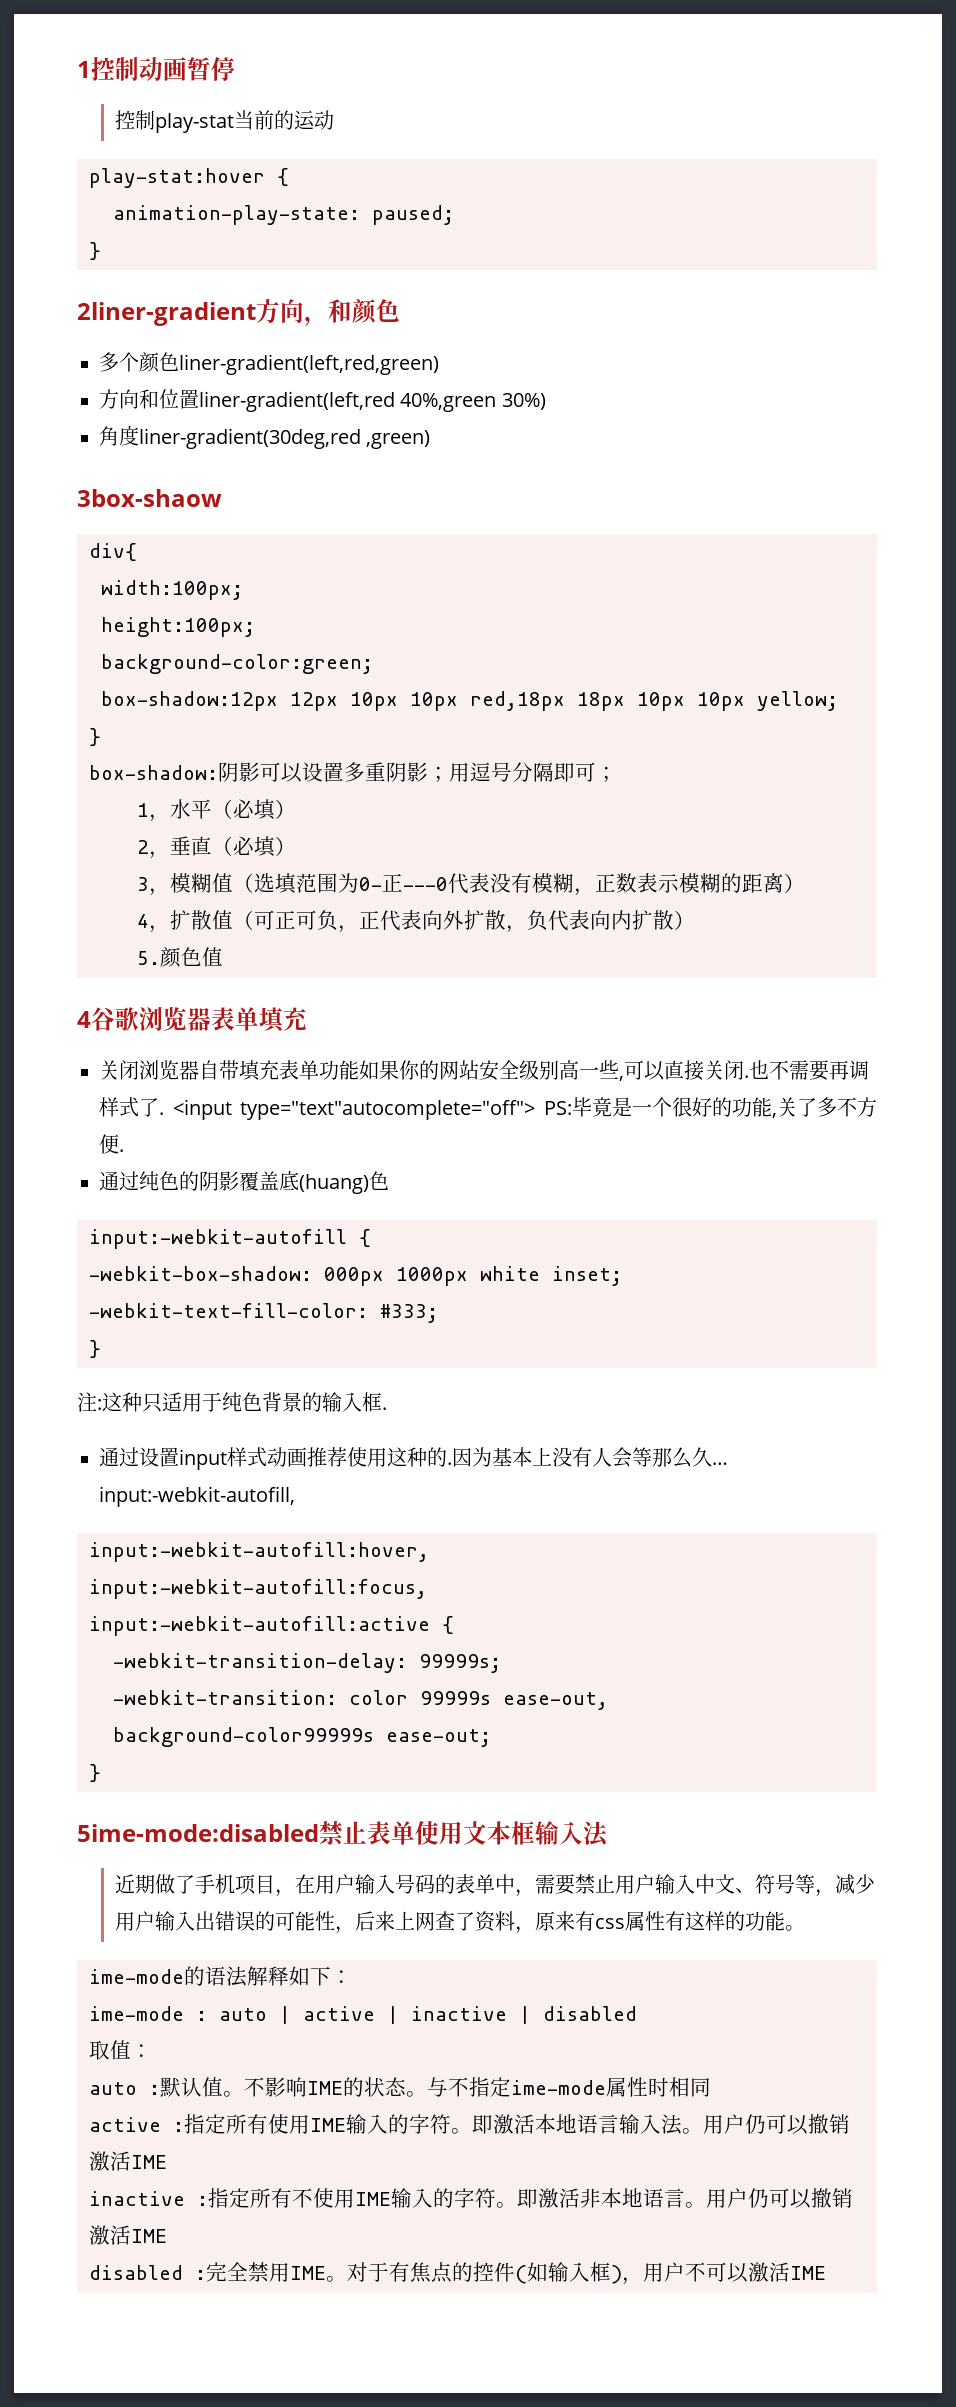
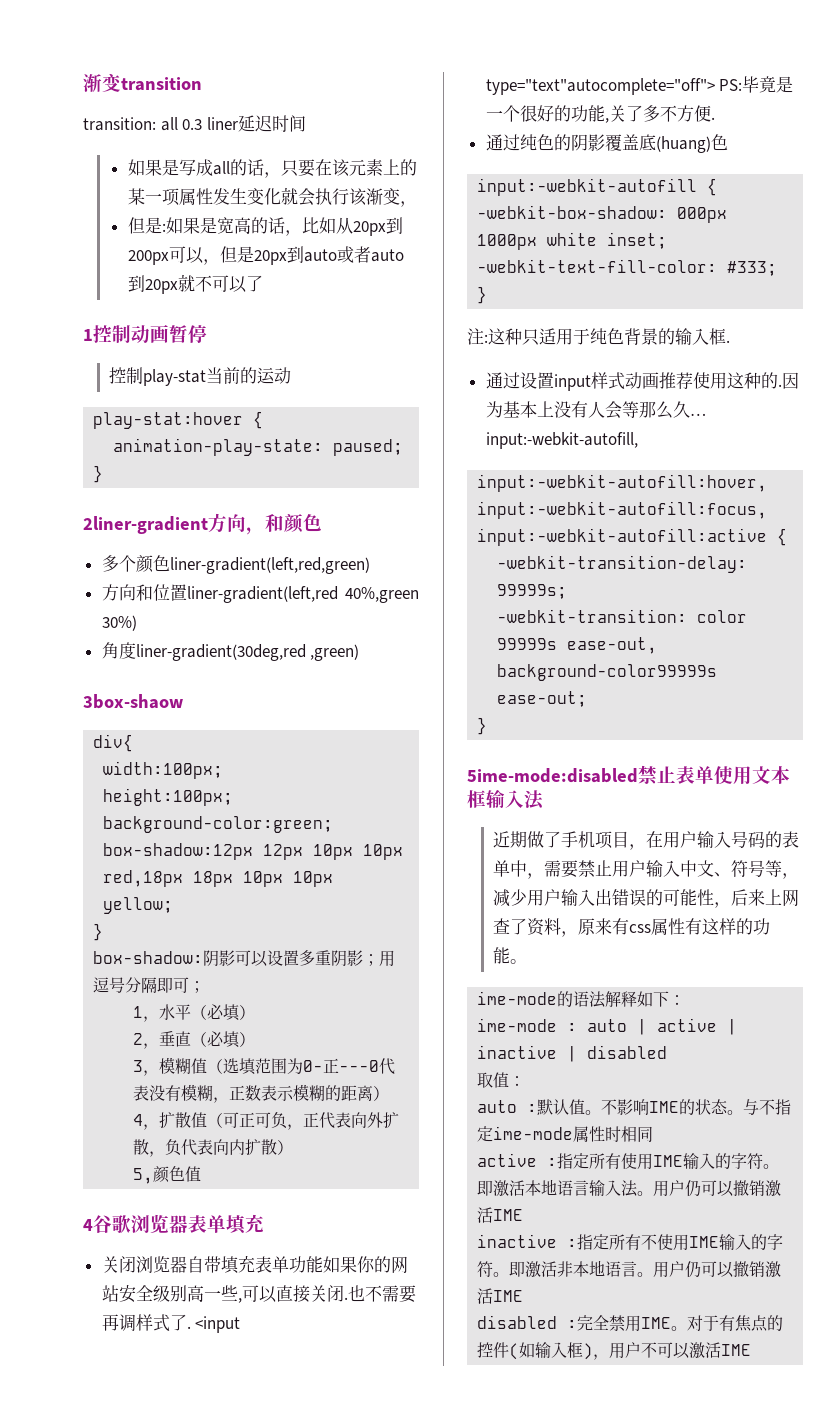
(77, 69) none -> [83,73,202,92] [83,115,306,132] [127,159,417,178] [127,187,417,207] [127,217,403,236] [127,246,404,265] [127,274,263,294] 渐变transition // transition: all 0.3 liner延迟时间 // 如果是写成all的话，只要在该元素上的某一项属性发生变化就会执行该渐变， // 但是:如果是宽高的话，比如从20px到200px可以，但是20px到auto或者auto到20px就不可以了 //
[137,951,160,965] 5. -> [133,1168,154,1184] 5,

